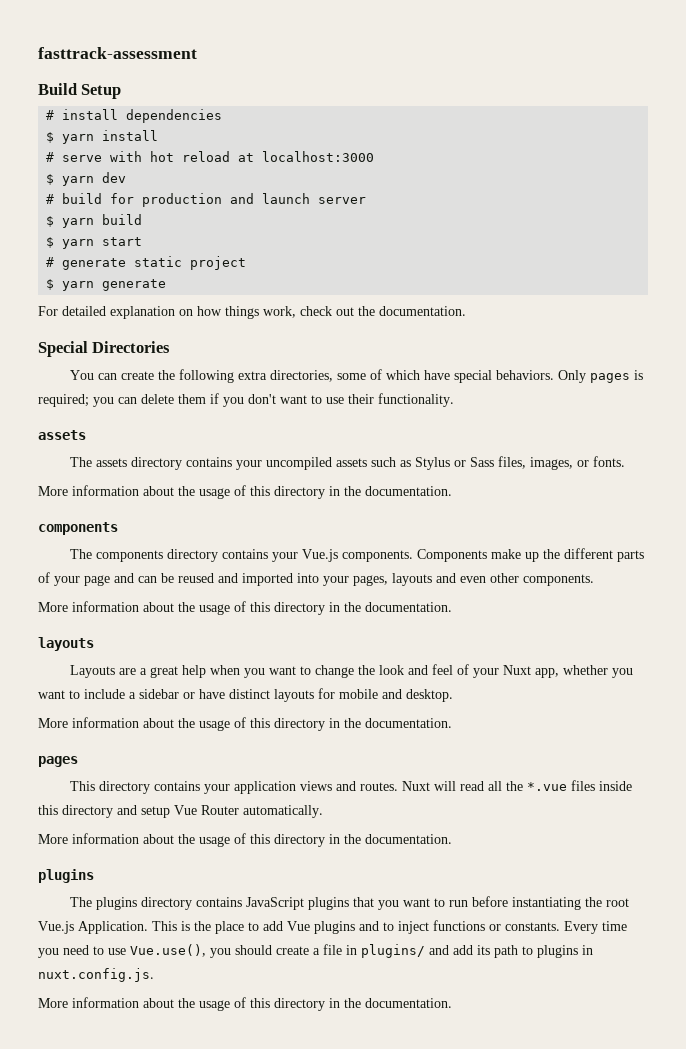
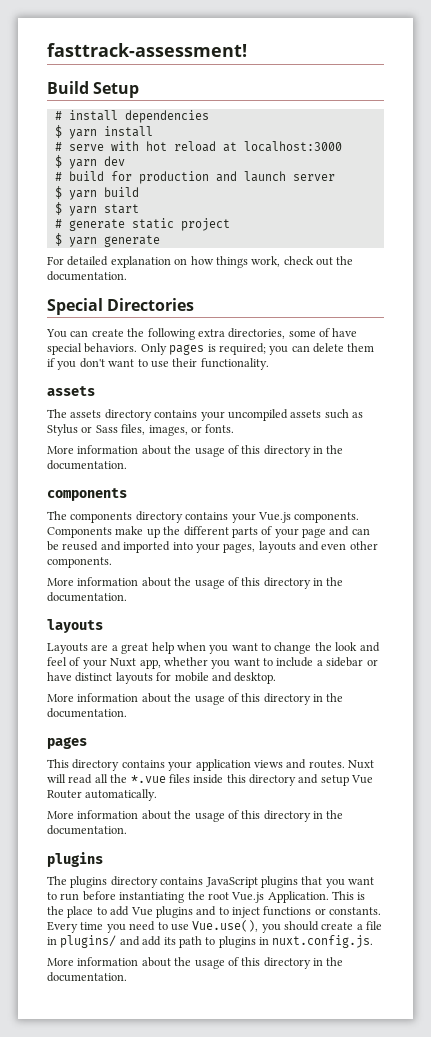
[38,47,197,59] fasttrack-assessment -> [47,43,247,57] fasttrack-assessment!
[385,370,420,380] which -> (330, 332) none

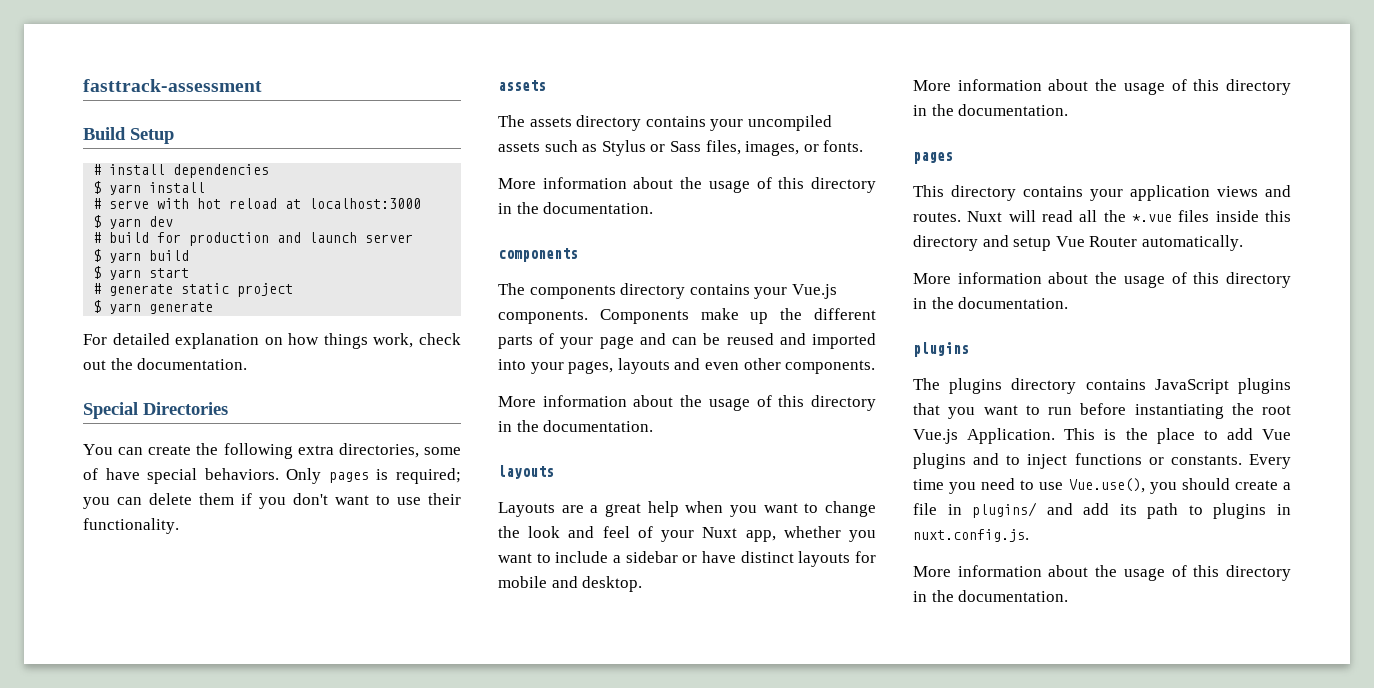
[47,43,247,57] fasttrack-assessment! -> [83,79,262,92] fasttrack-assessment

